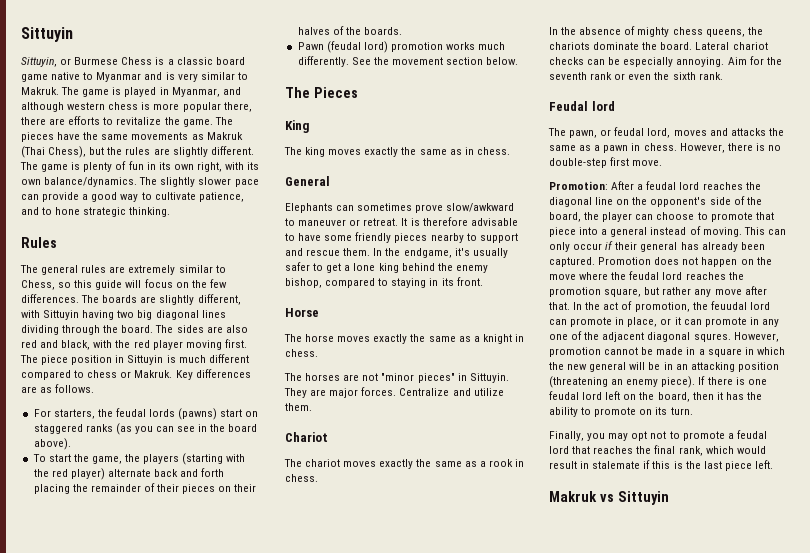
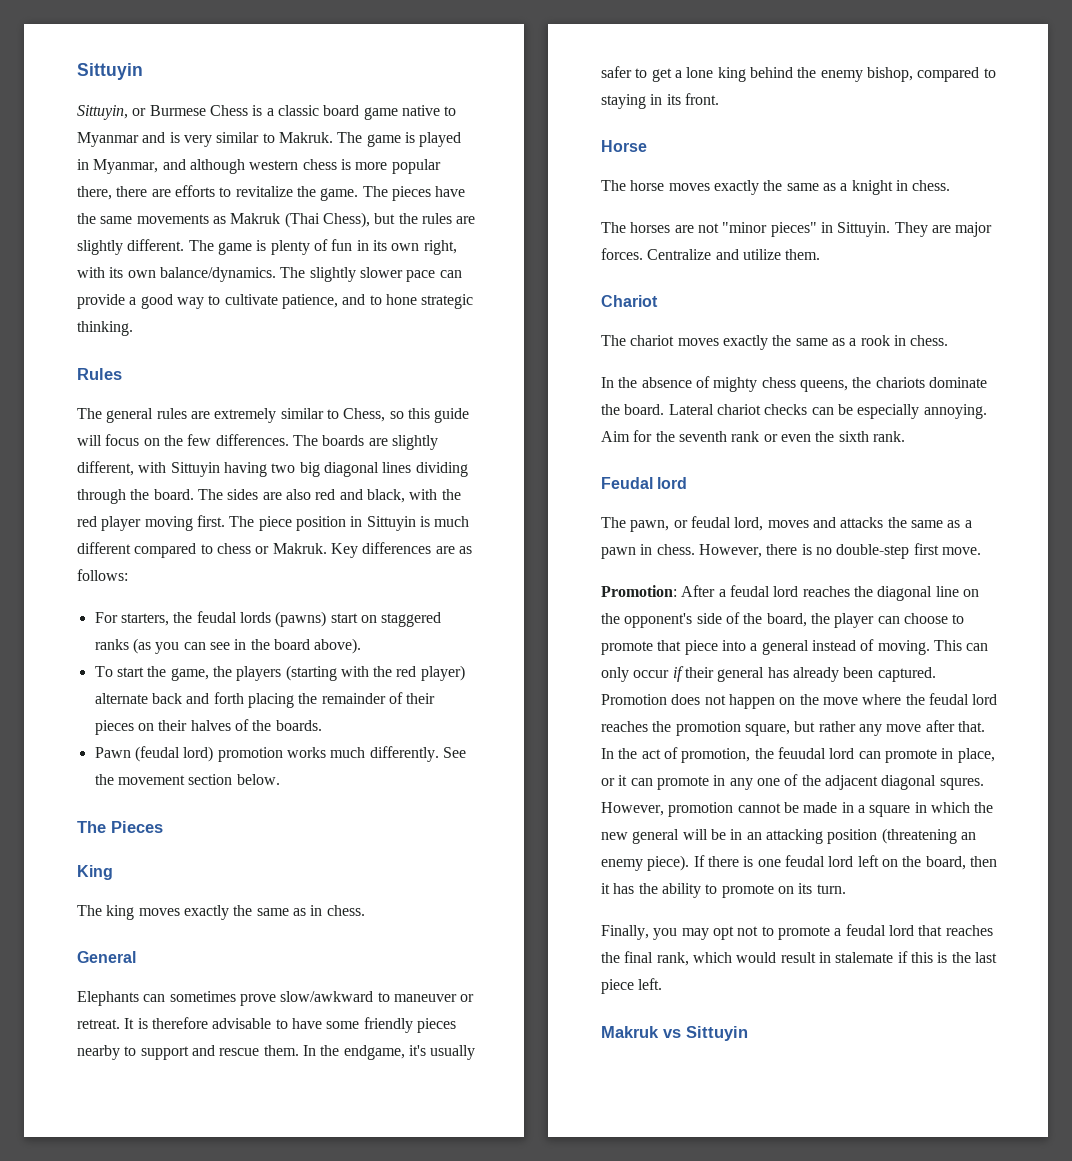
[55,384,95,393] follows. -> [77,569,128,581] follows:

